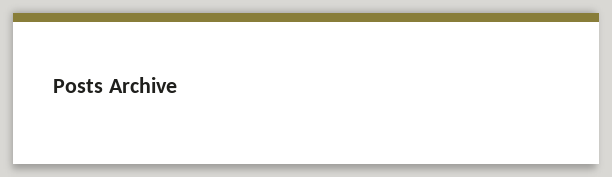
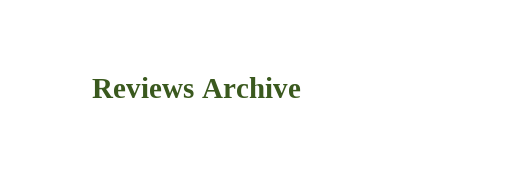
[53,79,103,93] Posts -> [92,77,194,98] Reviews

